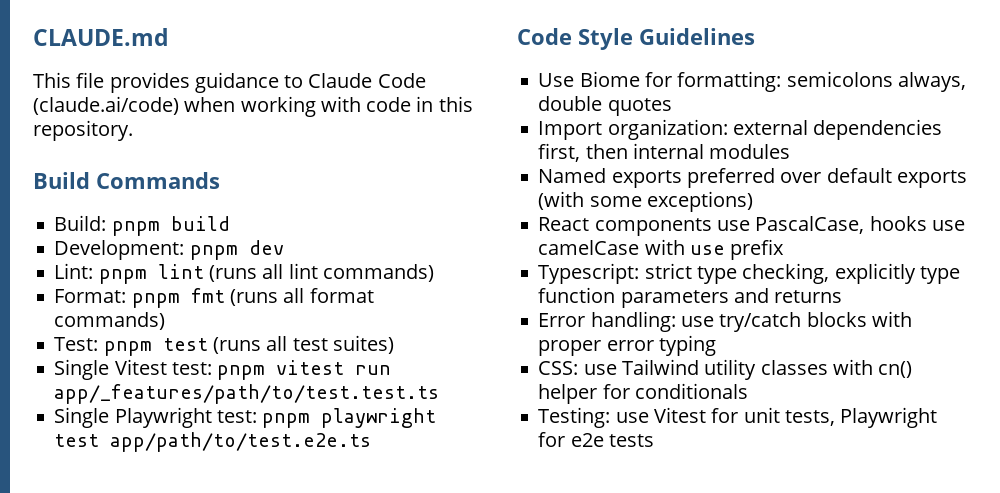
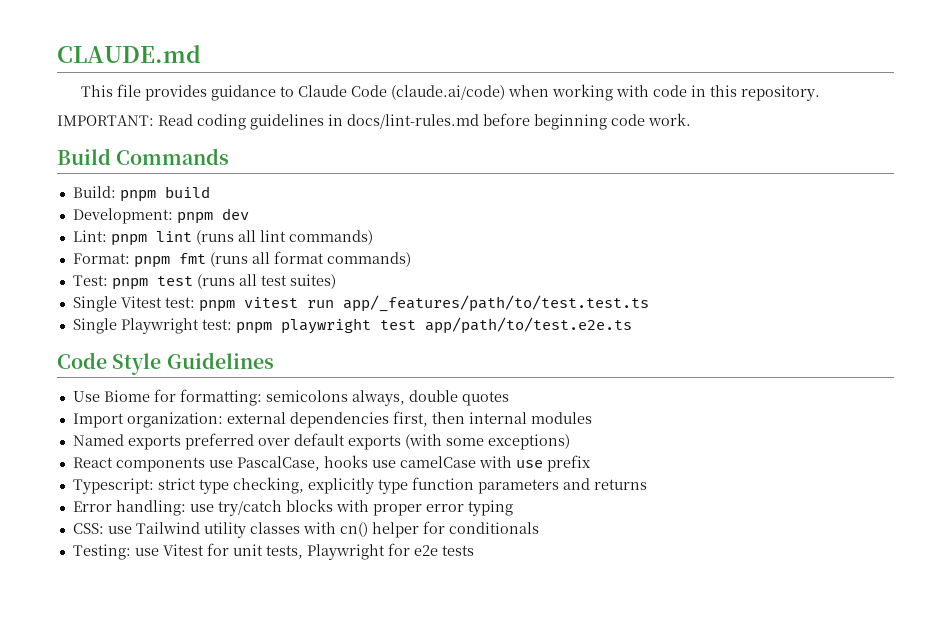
(133, 130) none -> [57,113,691,130] // IMPORTANT: Read coding guidelines in docs/lint-rules.md before beginning code work.

